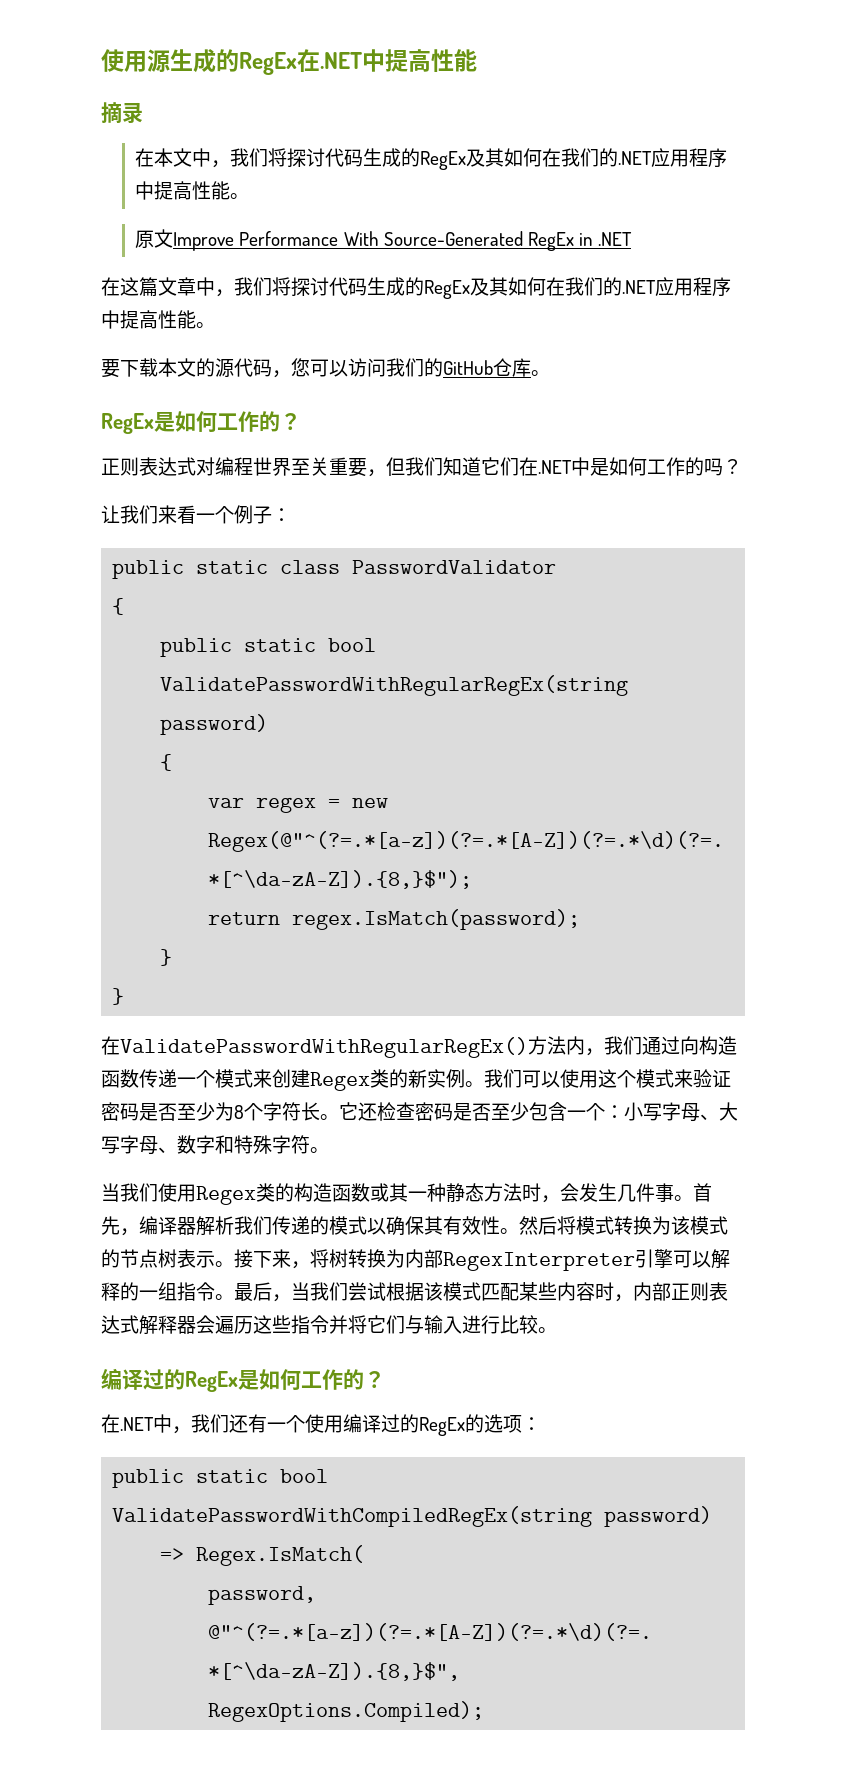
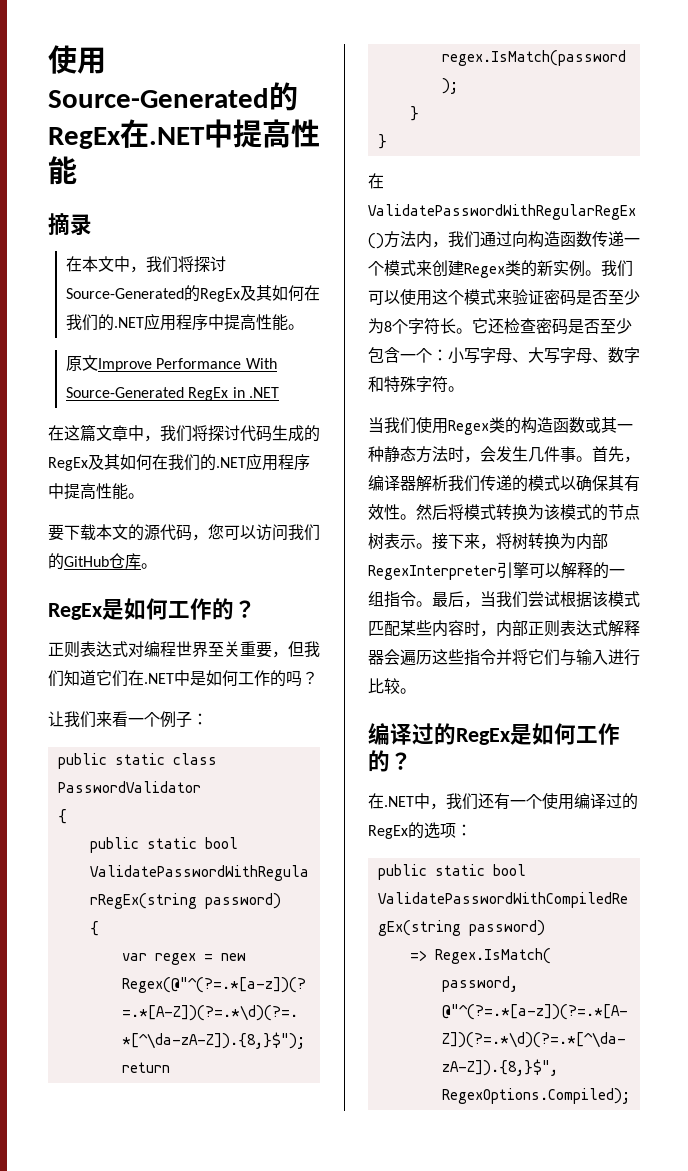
[101,49,216,73] 使用源生成 -> [48,45,106,74] [48,88,269,108] 使用Source-Generated
[325,148,402,167] 代码生成 -> [65,288,184,299] Source-Generated

